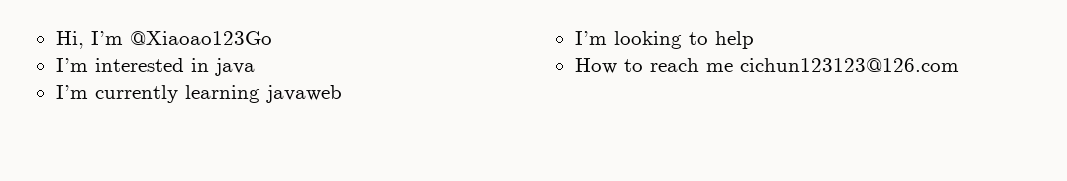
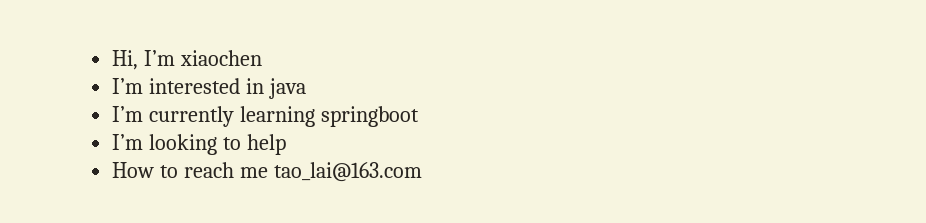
[129,31,272,45] @Xiaoao123Go -> [180,50,263,66] xiaochen
[265,85,342,103] javaweb -> [321,106,420,127] springboot
[739,58,959,72] cichun123123@126.com -> [273,162,422,182] tao_lai@163.com

